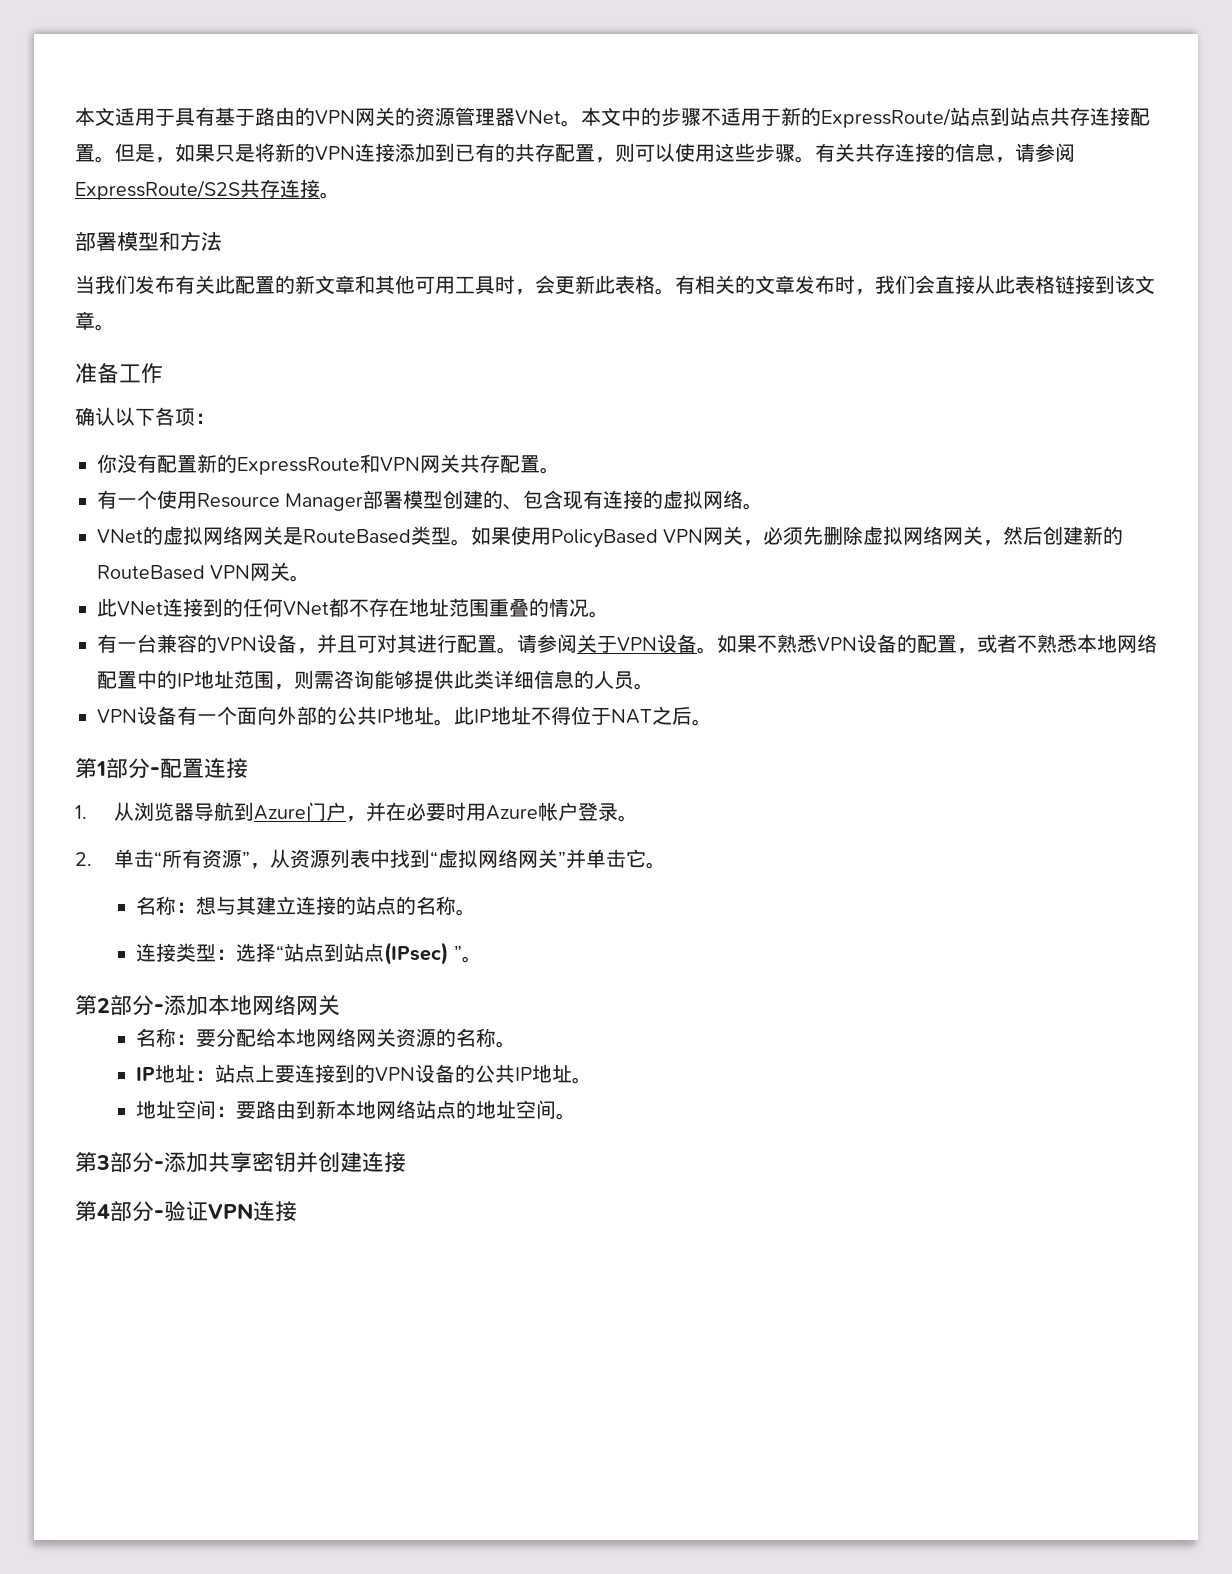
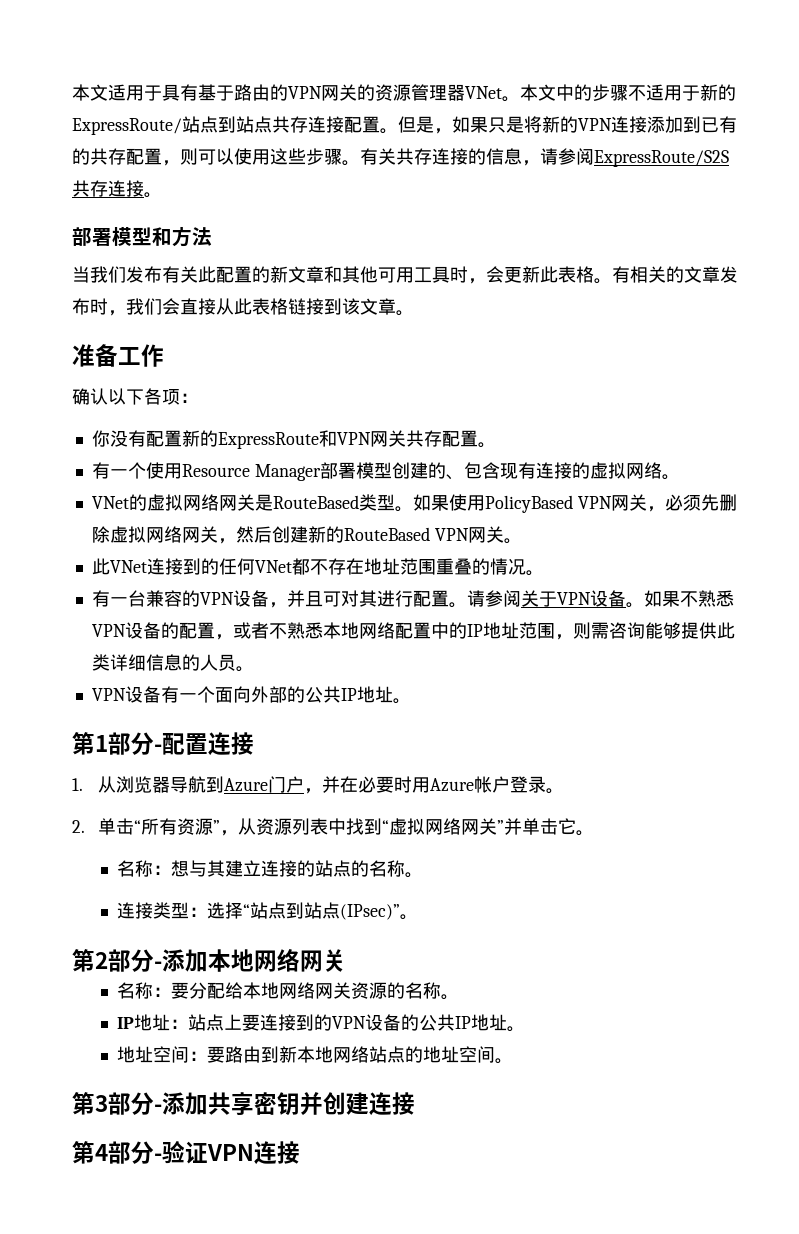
[454,706,712,726] 此IP地址不得位于NAT之后。 -> (411, 701) none
[384,942,462,965] (IPsec) ” -> [340,904,401,920] (IPsec)”

